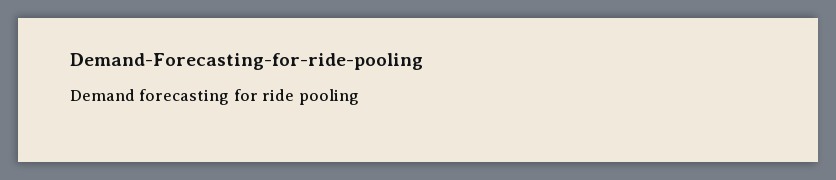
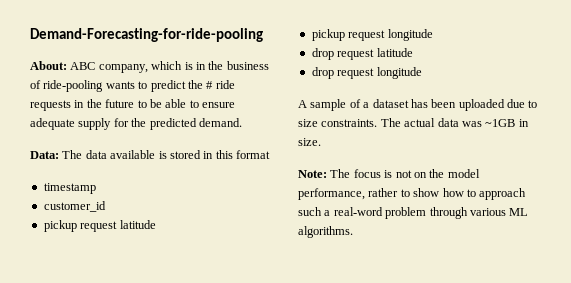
[70,89,359,105] Demand forecasting for ride pooling -> [30,61,269,73] [30,80,235,92] [30,99,235,111] [30,118,242,130] [30,150,270,159] [43,183,96,194] [43,201,106,212] [43,220,156,232] [311,29,433,41] [311,48,413,60] [311,67,422,79] [298,99,538,111] [298,118,529,127] [298,138,321,146] [298,169,480,178] [298,188,527,200] [298,207,529,219] [298,226,353,238] About: ABC company, which is in the business of ride-pooling wants to predict the # ride requests in the future to be able to ensure adequate supply for the predicted demand. // Data: The data available is stored in this format // timestamp // customer_id // pickup request latitude // pickup request longitude // drop request latitude // drop request longitude // A sample of a dataset has been uploaded due to size constraints. The actual data was ~1GB in size. // Note: The focus is not on the model performance, rather to show how to approach such a real-word problem through various ML algorithms.

